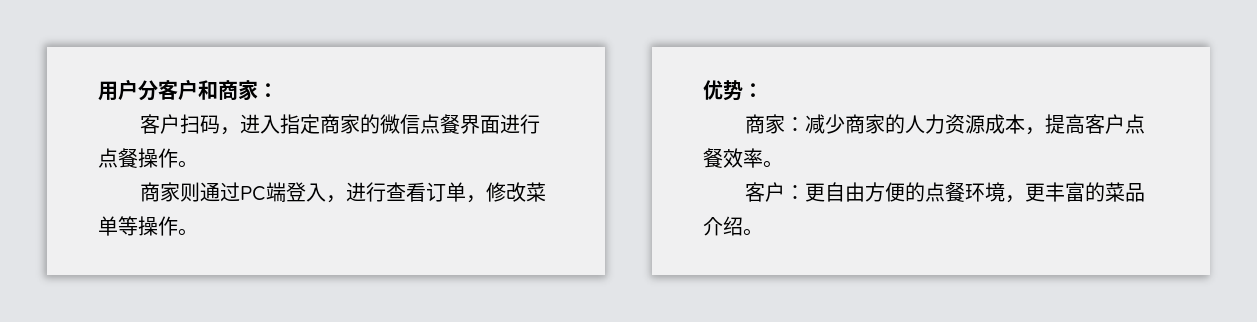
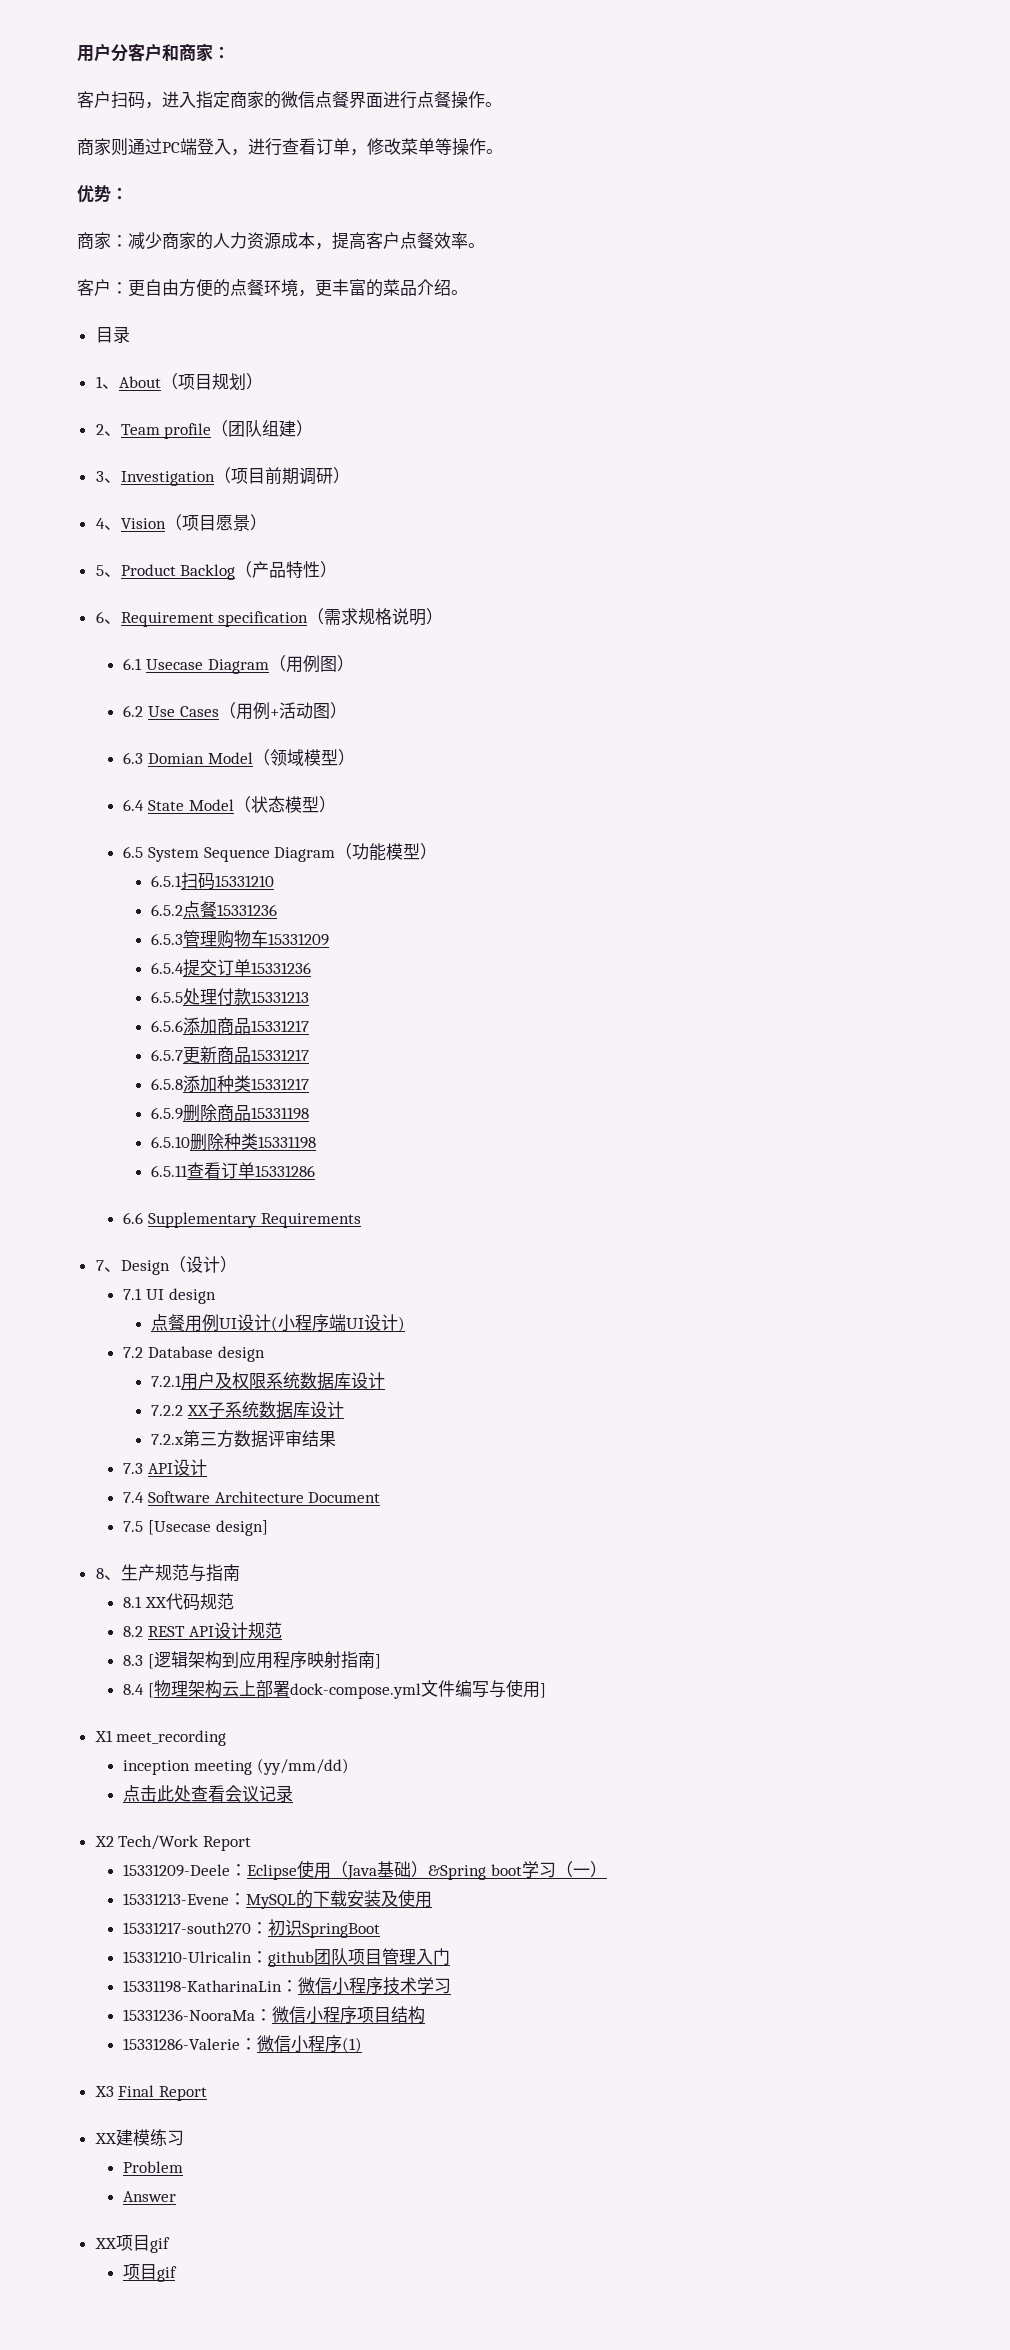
(763, 232) none -> [95,326,130,343] [95,373,263,390] [95,420,314,439] [95,467,350,486] [95,514,267,531] [95,561,338,580] [95,608,444,627] [123,655,354,674] [123,702,347,720] [123,749,355,766] [123,796,336,813] [123,843,438,862] [151,872,275,890] [151,901,278,918] [151,930,330,948] [151,959,312,977] [151,988,310,1006] [151,1017,310,1034] [151,1046,310,1064] [151,1075,310,1092] [151,1104,310,1122] [151,1133,317,1151] [151,1162,316,1179] [123,1212,361,1228] [95,1256,237,1275] [123,1288,216,1304] [151,1314,406,1332] [123,1346,265,1362] [151,1372,386,1390] [151,1401,344,1419] [151,1430,337,1448] [123,1459,207,1476] [123,1491,381,1503] [123,1520,268,1536] [95,1564,240,1582] [123,1593,234,1611] [123,1622,282,1639] [123,1651,381,1669] [123,1679,546,1699] [94,1730,227,1746] [123,1758,349,1775] [123,1785,294,1802] [94,1835,251,1851] [123,1860,607,1880] [123,1889,433,1909] [123,1919,381,1938] [123,1948,451,1967] [123,1977,452,1995] [123,2006,426,2024] [123,2035,363,2053] [94,2085,207,2101] [94,2129,184,2146] [123,2161,184,2173] [123,2191,177,2202] [94,2235,170,2253] [123,2264,178,2282] // 目录 // 1、About（项目规划） // 2、Team profile（团队组建） // 3、Investigation（项目前期调研） // 4、Vision（项目愿景） // 5、Product Backlog（产品特性） // 6、Requirement specification（需求规格说明） // 6.1 Usecase Diagram（用例图） // 6.2 Use Cases（用例+活动图） // 6.3 Domian Model（领域模型） // 6.4 State Model（状态模型） // 6.5 System Sequence Diagram（功能模型） // 6.5.1扫码15331210 // 6.5.2点餐15331236 // 6.5.3管理购物车15331209 // 6.5.4提交订单15331236 // 6.5.5处理付款15331213 // 6.5.6添加商品15331217 // 6.5.7更新商品15331217 // 6.5.8添加种类15331217 // 6.5.9删除商品15331198 // 6.5.10删除种类15331198 // 6.5.11查看订单15331286 // 6.6 Supplementary Requirements // 7、Design（设计） // 7.1 UI design // 点餐用例UI设计(小程序端UI设计) // 7.2 Database design // 7.2.1用户及权限系统数据库设计 // 7.2.2 XX子系统数据库设计 // 7.2.x第三方数据评审结果 // 7.3 API设计 // 7.4 Software Architecture Document // 7.5 [Usecase design] // 8、生产规范与指南 // 8.1 XX代码规范 // 8.2 REST API设计规范 // 8.3 [逻辑架构到应用程序映射指南] // 8.4 [物理架构云上部署dock-compose.yml文件编写与使用] // X1 meet_recording // inception meeting (yy/mm/dd) // 点击此处查看会议记录 // X2 Tech/Work Report // 15331209-Deele：Eclipse使用（Java基础）&Spring boot学习（一） // 15331213-Evene：MySQL的下载安装及使用 // 15331217-south270：初识SpringBoot // 15331210-Ulricalin：github团队项目管理入门 // 15331198-KatharinaLin：微信小程序技术学习 // 15331236-NooraMa：微信小程序项目结构 // 15331286-Valerie：微信小程序(1) // X3 Final Report // XX建模练习 // Problem // Answer // XX项目gif // 项目gif

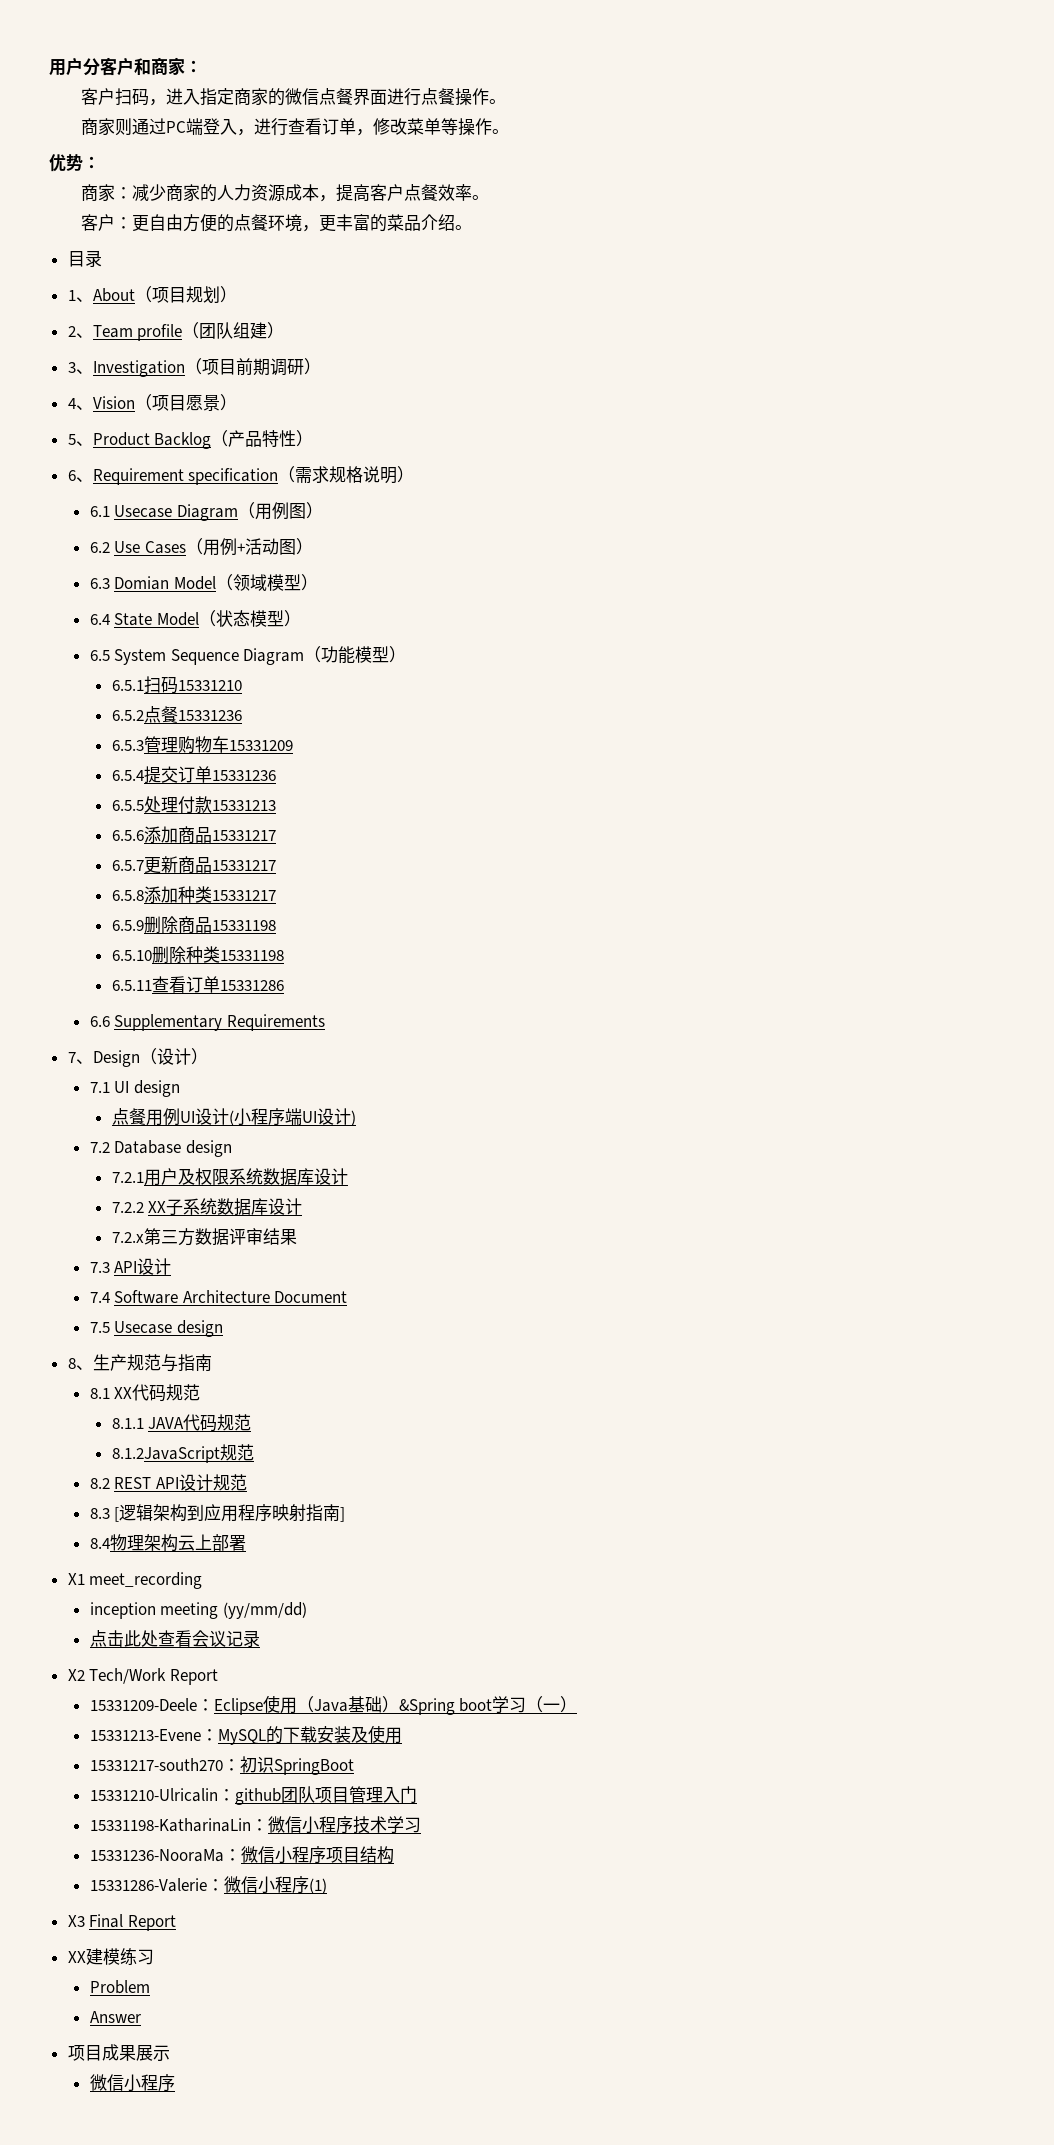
[147,1520,268,1536] [Usecase design] -> [114,1320,223,1337] Usecase design
(234, 1601) none -> [111,1414,252,1432] [111,1444,254,1463] // 8.1.1 JAVA代码规范 // 8.1.2JavaScript规范
[147,1683,154,1698] [ -> (110, 1543) none
[289,1679,546,1699] dock-compose.yml文件编写与使用] -> (246, 1543) none
[94,2235,170,2253] [123,2264,178,2282] XX项目gif // 项目gif -> [67,2044,170,2061] [89,2074,175,2092] 项目成果展示 // 微信小程序

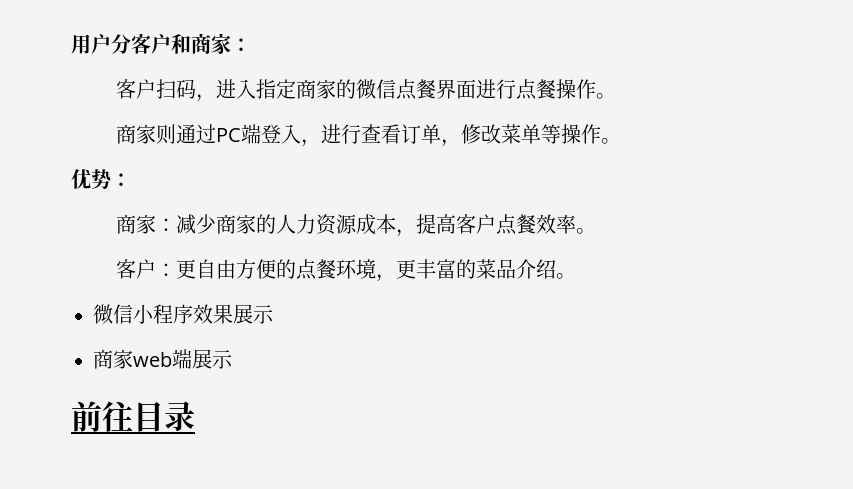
[67,250,102,267] [67,286,237,303] [67,322,285,341] [67,358,321,377] [67,394,237,411] [67,430,314,449] [67,466,415,485] [89,502,323,521] [89,538,313,556] [89,574,318,591] [89,610,301,627] [89,646,407,665] [111,676,242,694] [111,706,242,723] [111,736,293,754] [111,766,276,784] [111,796,276,814] [111,826,276,843] [111,856,276,874] [111,886,276,903] [111,916,276,934] [111,946,284,964] [111,976,284,993] [89,1014,325,1031] [67,1048,208,1067] [89,1080,180,1097] [111,1108,356,1126] [89,1140,232,1157] [111,1168,348,1186] [111,1198,303,1216] [111,1228,297,1246] [89,1258,172,1275] [89,1290,348,1304] [89,1320,223,1337] [67,1354,212,1372] [89,1384,201,1402] [111,1414,252,1432] [111,1444,254,1463] [89,1474,247,1491] [89,1504,346,1522] [89,1534,246,1552] [67,1572,203,1589] [89,1602,307,1619] [89,1630,260,1647] [67,1668,218,1685] [89,1695,578,1715] [89,1725,402,1745] [89,1756,354,1775] [89,1786,417,1805] [89,1816,421,1834] [89,1846,394,1864] [89,1876,327,1894] [67,1914,176,1931] [67,1948,154,1965] [89,1980,150,1994] [89,2011,141,2023] [67,2044,170,2061] [89,2074,175,2092] 目录 // 1、About（项目规划） // 2、Team profile（团队组建） // 3、Investigation（项目前期调研） // 4、Vision（项目愿景） // 5、Product Backlog（产品特性） // 6、Requirement specification（需求规格说明） // 6.1 Usecase Diagram（用例图） // 6.2 Use Cases（用例+活动图） // 6.3 Domian Model（领域模型） // 6.4 State Model（状态模型） // 6.5 System Sequence Diagram（功能模型） // 6.5.1扫码15331210 // 6.5.2点餐15331236 // 6.5.3管理购物车15331209 // 6.5.4提交订单15331236 // 6.5.5处理付款15331213 // 6.5.6添加商品15331217 // 6.5.7更新商品15331217 // 6.5.8添加种类15331217 // 6.5.9删除商品15331198 // 6.5.10删除种类15331198 // 6.5.11查看订单15331286 // 6.6 Supplementary Requirements // 7、Design（设计） // 7.1 UI design // 点餐用例UI设计(小程序端UI设计) // 7.2 Database design // 7.2.1用户及权限系统数据库设计 // 7.2.2 XX子系统数据库设计 // 7.2.x第三方数据评审结果 // 7.3 API设计 // 7.4 Software Architecture Document // 7.5 Usecase design // 8、生产规范与指南 // 8.1 XX代码规范 // 8.1.1 JAVA代码规范 // 8.1.2JavaScript规范 // 8.2 REST API设计规范 // 8.3 [逻辑架构到应用程序映射指南] // 8.4物理架构云上部署 // X1 meet_recording // inception meeting (yy/mm/dd) // 点击此处查看会议记录 // X2 Tech/Work Report // 15331209-Deele：Eclipse使用（Java基础）&Spring boot学习（一） // 15331213-Evene：MySQL的下载安装及使用 // 15331217-south270：初识SpringBoot // 15331210-Ulricalin：github团队项目管理入门 // 15331198-KatharinaLin：微信小程序技术学习 // 15331236-NooraMa：微信小程序项目结构 // 15331286-Valerie：微信小程序(1) // X3 Final Report // XX建模练习 // Problem // Answer // 项目成果展示 // 微信小程序 -> [93,304,274,324] [93,349,233,369] [71,401,195,432] 微信小程序效果展示 // 商家web端展示 // 前往目录

